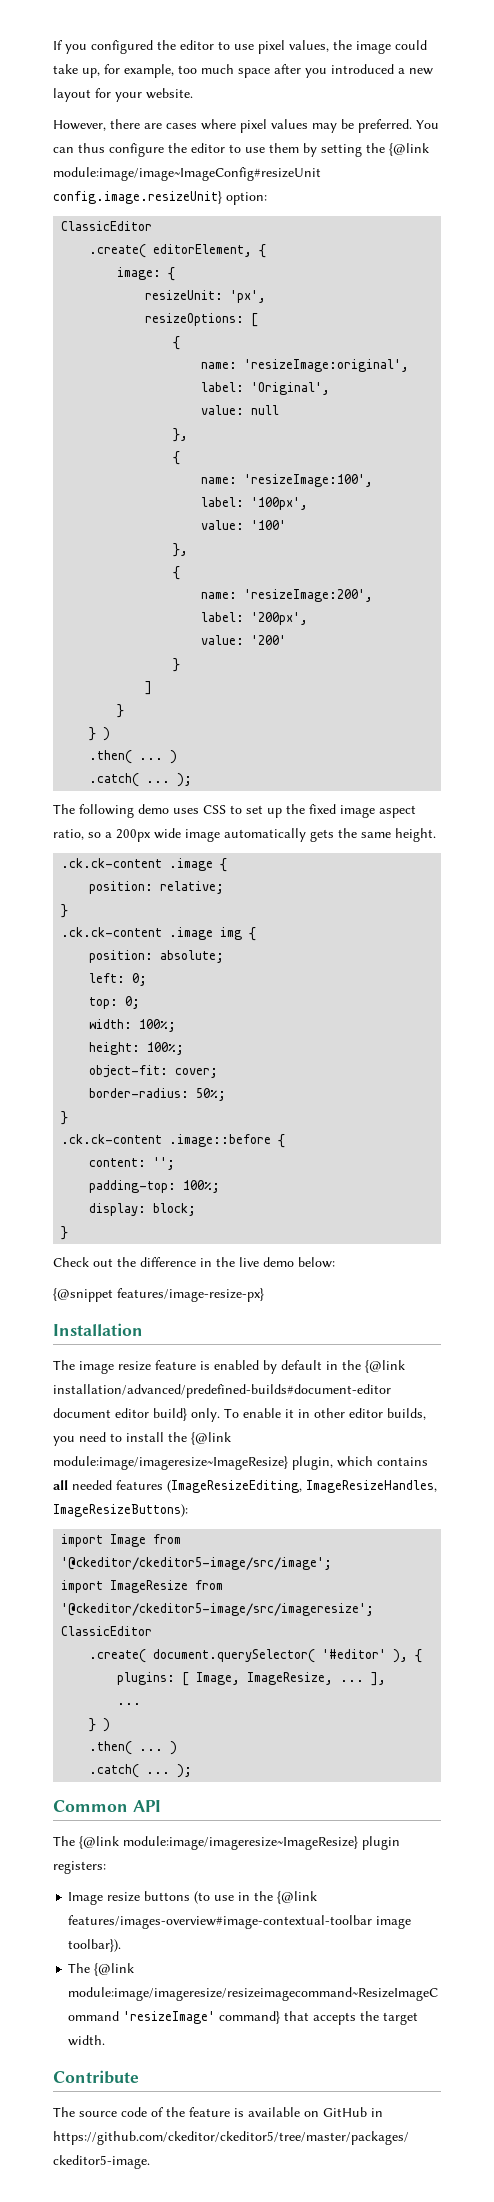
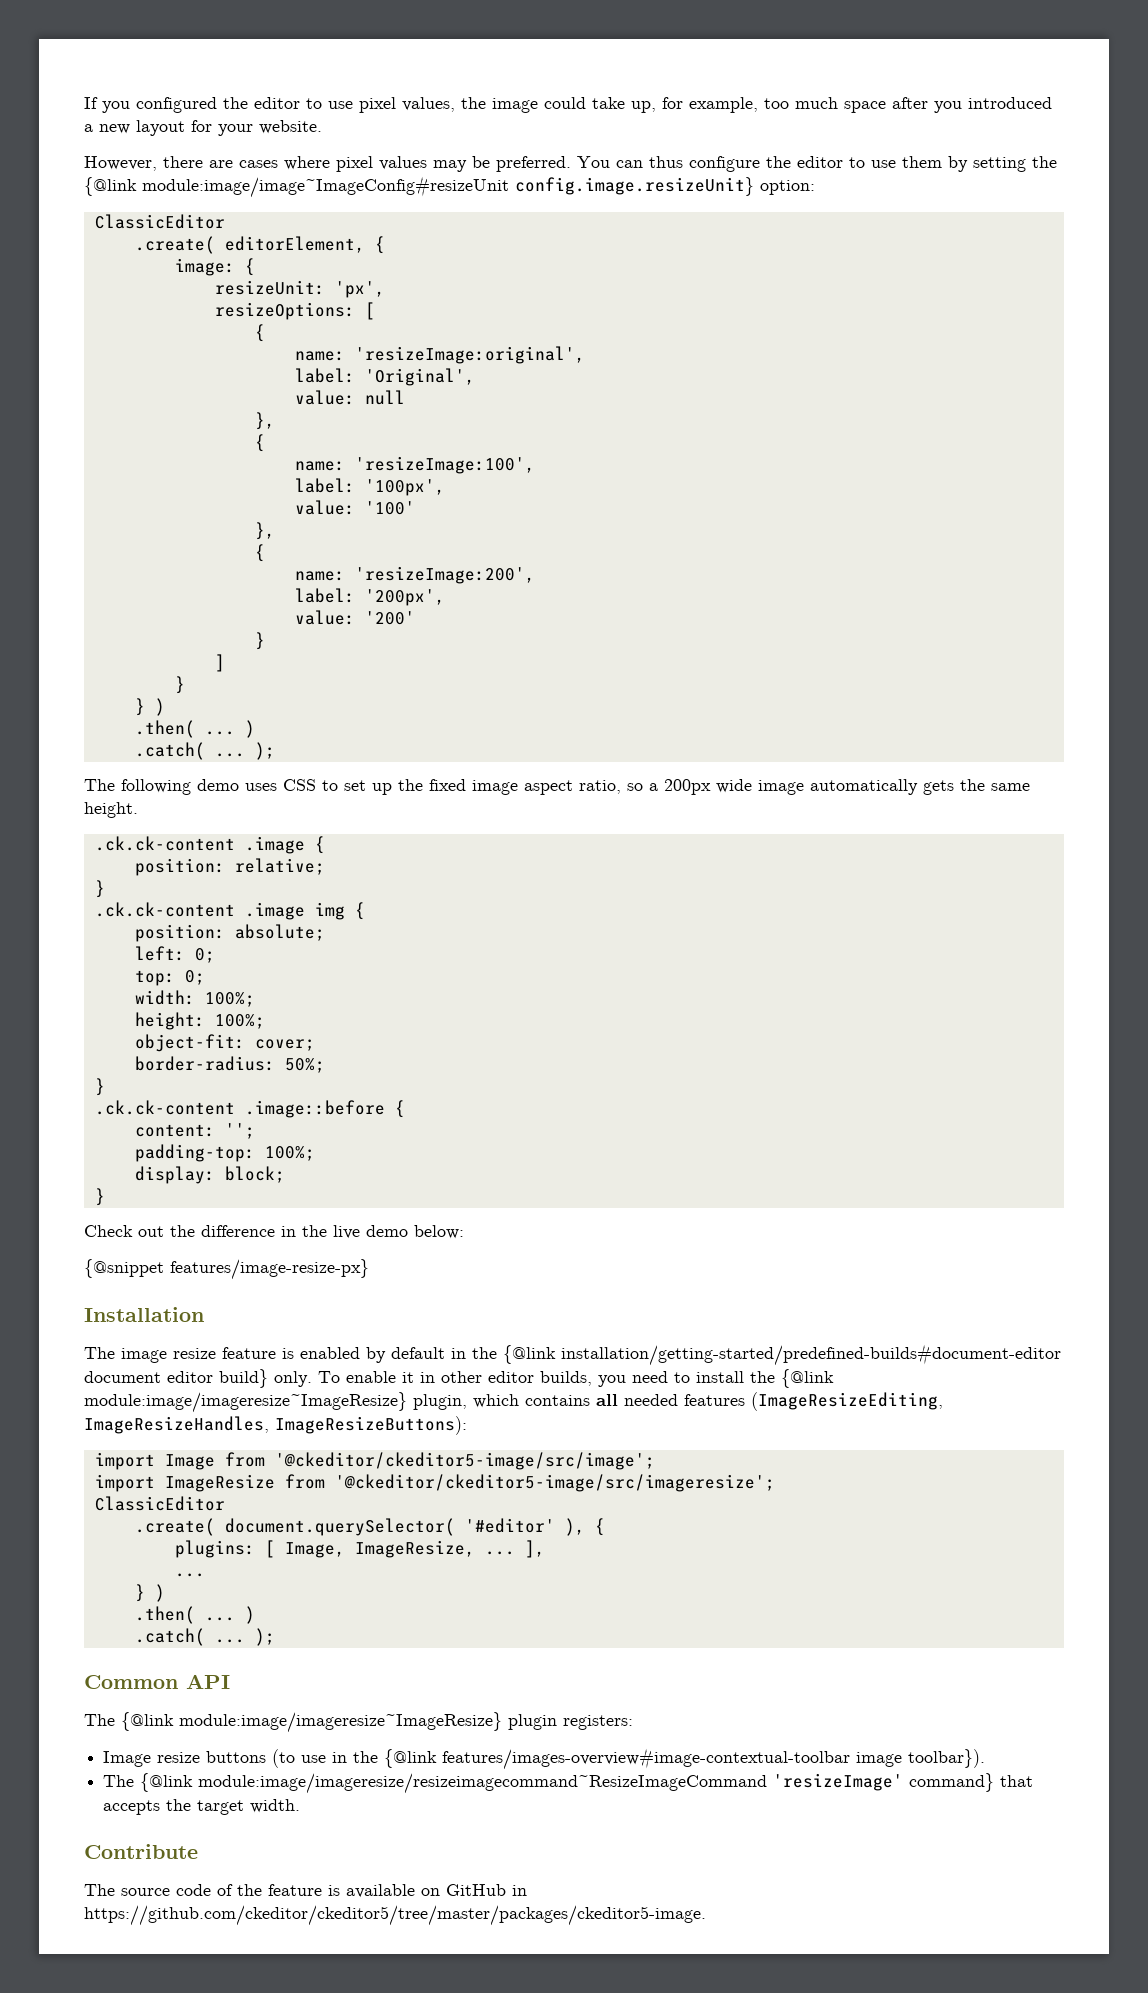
[53,1384,391,1398] installation/advanced/predefined-builds#document-editor -> [561,1344,1061,1366] installation/getting-started/predefined-builds#document-editor

